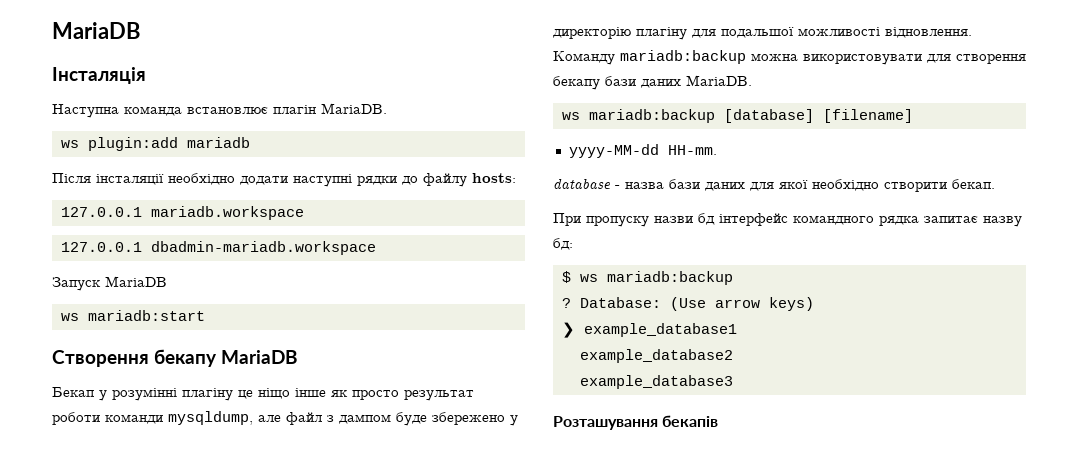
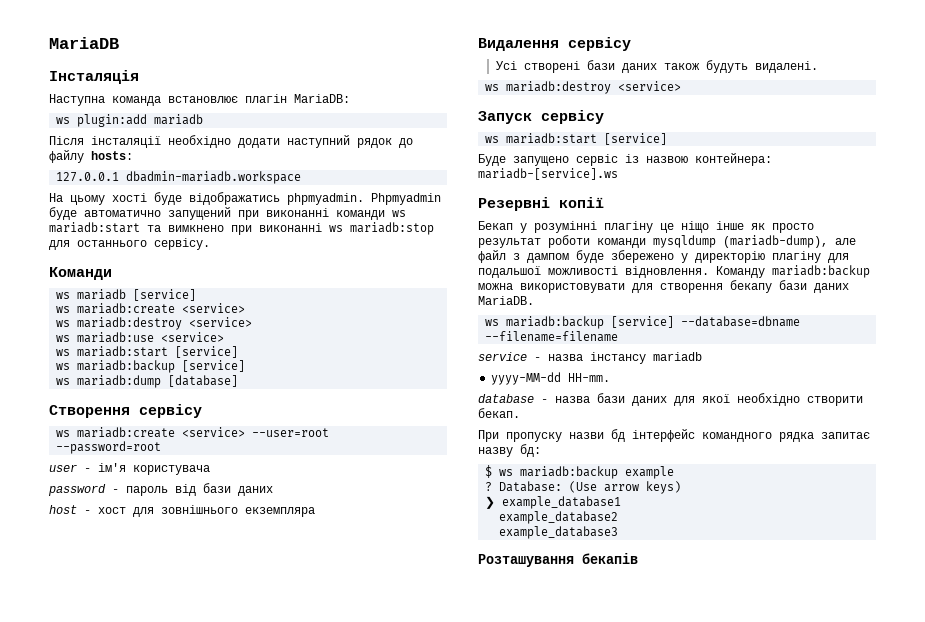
[321,103,387,114] MariaDB. -> [294,94,350,103] MariaDB:
[293,174,397,187] наступні рядки -> [287,135,392,148] наступний рядок
[60,206,304,220] // 127.0.0.1 mariadb.workspace -> (133, 155) none
[52,276,167,291] [60,310,205,321] [52,349,298,367] Запуск MariaDB // ws mariadb:start // Створення бекапу MariaDB -> [49,192,441,205] [49,207,406,220] [49,222,434,235] [49,238,210,250] [49,267,112,280] [56,289,197,301] [56,303,246,314] [56,317,253,330] [56,332,225,343] [56,346,239,358] [56,360,246,373] [56,375,239,388] [49,404,202,418] [56,427,330,438] [56,441,162,454] [49,463,210,475] [48,483,273,496] [49,505,315,517] [478,37,631,51] [495,60,818,73] [485,81,682,94] [478,110,604,124] [485,133,668,145] [478,153,772,166] [478,168,618,180] [478,197,604,211] На цьому хості буде відображатись phpmyadmin. Phpmyadmin буде автоматично запущений при виконанні команди ws mariadb:start та вимкнено при виконанні ws mariadb:stop для останнього сервісу. // Команди // ws mariadb [service] // ws mariadb:create <service> // ws mariadb:destroy <service> // ws mariadb:use <service> // ws mariadb:start [service] // ws mariadb:backup [service] // ws mariadb:dump [database] // Створення сервісу // ws mariadb:create <service> --user=root --password=root // user - ім'я користувача // password - пароль від бази даних // host - хост для зовнішнього екземпляра // Видалення сервісу // Усі створені бази даних також будуть видалені. // ws mariadb:destroy <service> // Запуск сервісу // ws mariadb:start [service] // Буде запущено сервіс із назвою контейнера: mariadb-[service].ws // Резервні копії
[168,411,253,425] mysqldump, -> [653,235,828,248] mysqldump (mariadb-dump),
[723,109,913,123] [database] [filename] -> [611,316,801,328] [485,331,619,342] [478,352,702,364] [service] --database=dbname --filename=filename // service - назва інстансу mariadb
(733, 278) none -> [625,466,675,479] example

